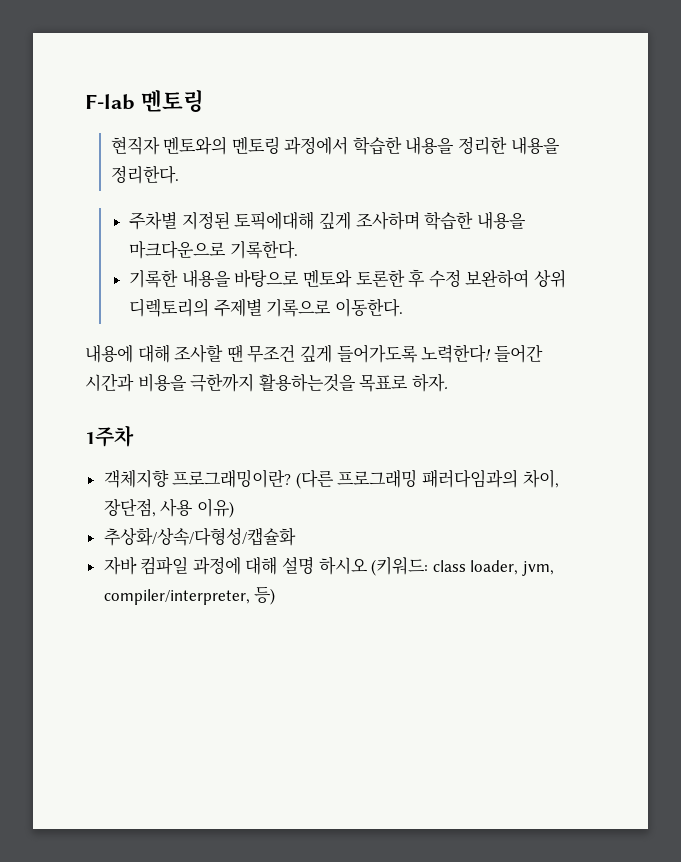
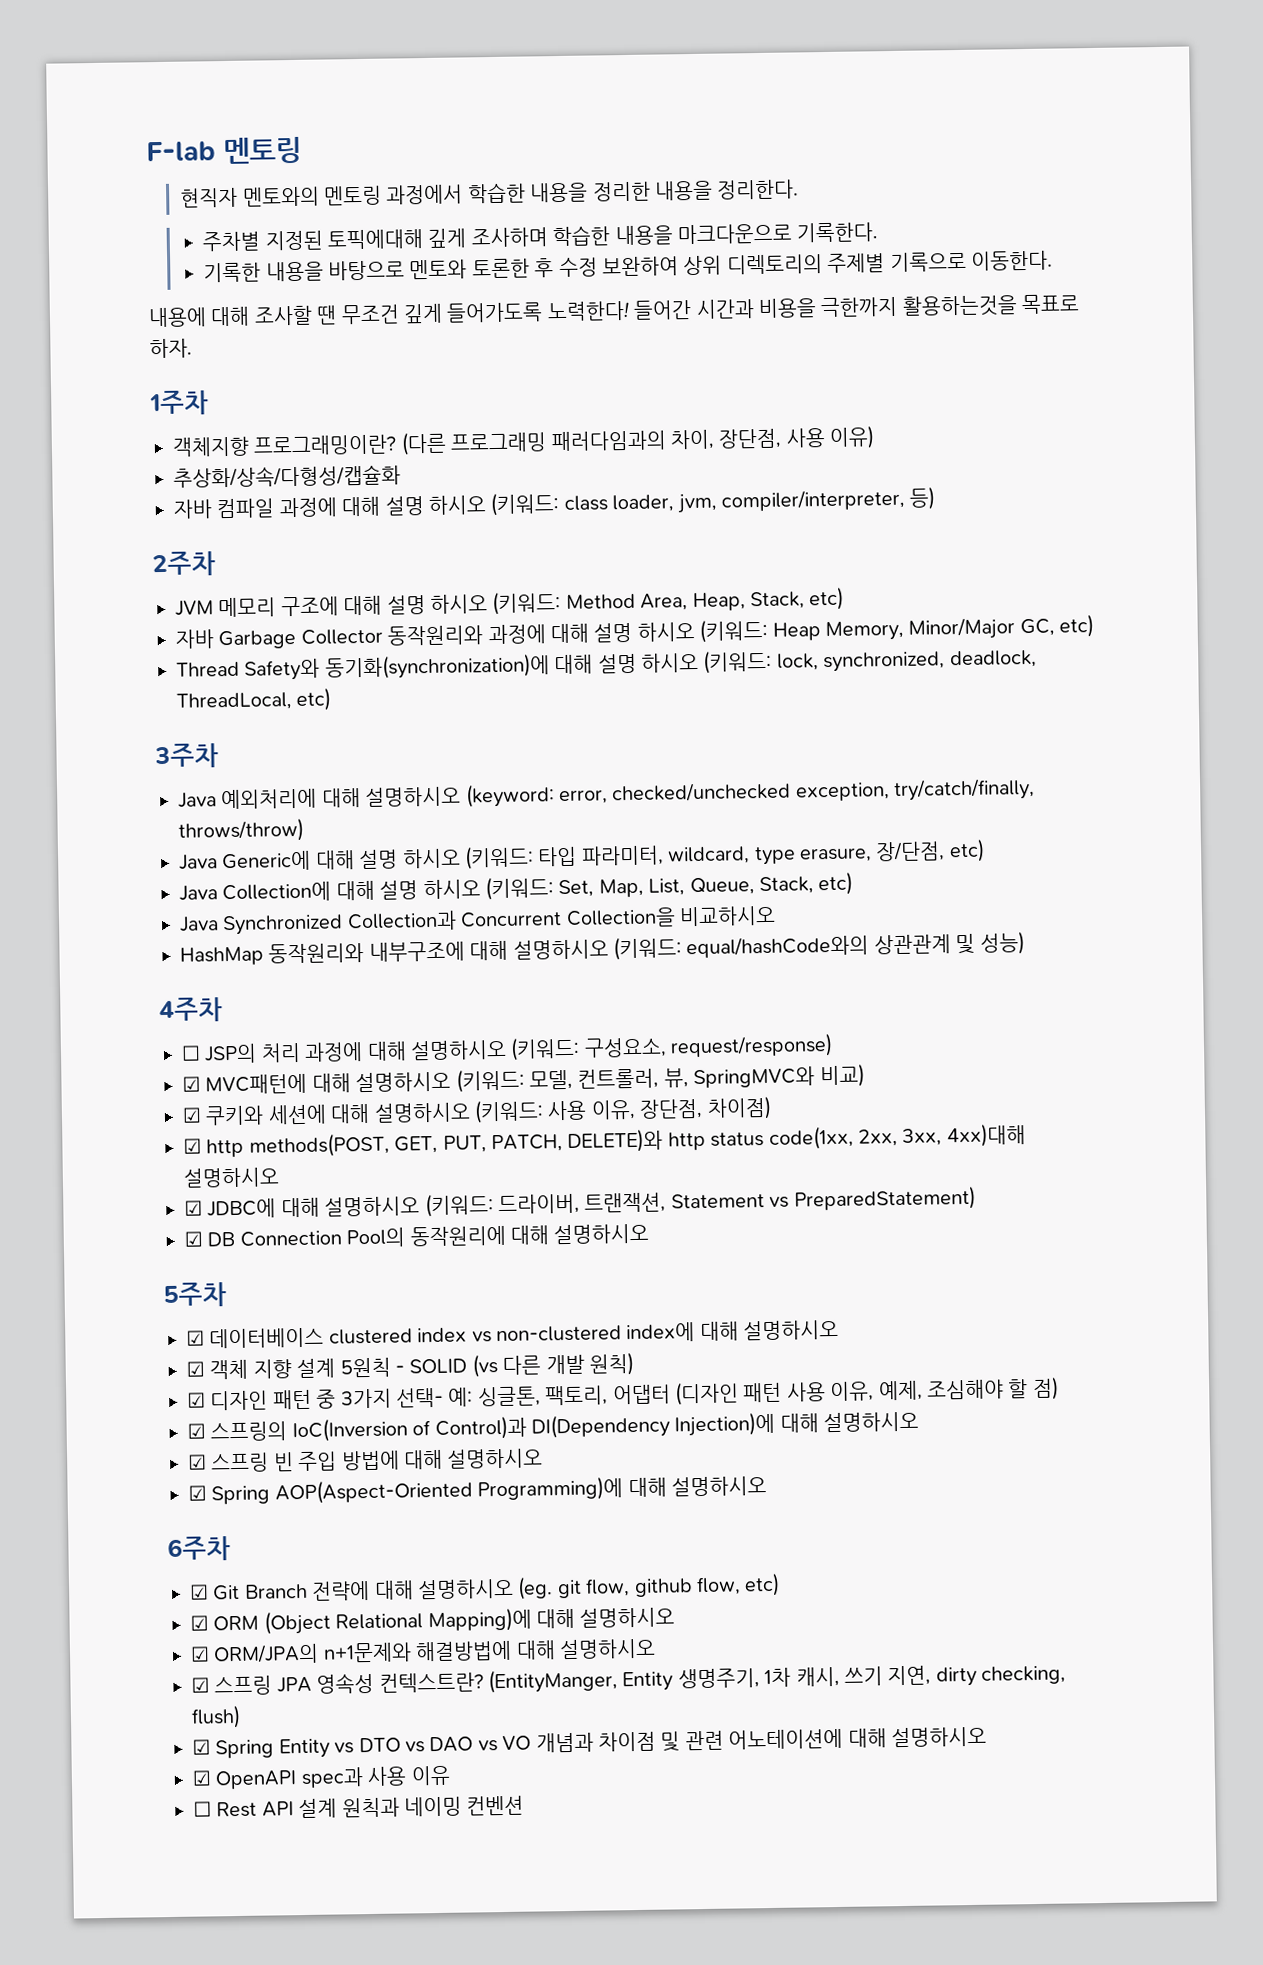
(276, 596) none -> [152,551,216,577] [175,586,845,618] [175,614,1095,650] [176,649,1037,681] [176,687,332,711] [154,743,219,769] [178,777,1036,810] [178,817,304,843] [179,838,985,872] [179,871,854,903] [179,905,776,936] [180,931,1025,966] [159,997,223,1023] [181,1032,834,1064] [182,1063,865,1095] [182,1095,772,1126] [183,1123,1026,1158] [183,1167,280,1188] [184,1185,976,1219] [184,1223,650,1248] [163,1282,227,1308] [186,1319,840,1349] [186,1352,634,1380] [187,1376,1059,1411] [187,1411,920,1443] [188,1448,544,1473] [188,1476,767,1505] [167,1536,231,1562] [189,1572,781,1601] [190,1607,676,1635] [190,1638,656,1665] [191,1665,1067,1696] [191,1704,241,1729] [192,1726,987,1759] [192,1765,451,1790] [193,1795,525,1819] // 2주차 // JVM 메모리 구조에 대해 설명 하시오 (키워드: Method Area, Heap, Stack, etc) // 자바 Garbage Collector 동작원리와 과정에 대해 설명 하시오 (키워드: Heap Memory, Minor/Major GC, etc) // Thread Safety와 동기화(synchronization)에 대해 설명 하시오 (키워드: lock, synchronized, deadlock, ThreadLocal, etc) // 3주차 // Java 예외처리에 대해 설명하시오 (keyword: error, checked/unchecked exception, try/catch/finally, throws/throw) // Java Generic에 대해 설명 하시오 (키워드: 타입 파라미터, wildcard, type erasure, 장/단점, etc) // Java Collection에 대해 설명 하시오 (키워드: Set, Map, List, Queue, Stack, etc) // Java Synchronized Collection과 Concurrent Collection을 비교하시오 // HashMap 동작원리와 내부구조에 대해 설명하시오 (키워드: equal/hashCode와의 상관관계 및 성능) // 4주차 // ☐ JSP의 처리 과정에 대해 설명하시오 (키워드: 구성요소, request/response) // ☑ MVC패턴에 대해 설명하시오 (키워드: 모델, 컨트롤러, 뷰, SpringMVC와 비교) // ☑ 쿠키와 세션에 대해 설명하시오 (키워드: 사용 이유, 장단점, 차이점) // ☑ http methods(POST, GET, PUT, PATCH, DELETE)와 http status code(1xx, 2xx, 3xx, 4xx)대해 설명하시오 // ☑ JDBC에 대해 설명하시오 (키워드: 드라이버, 트랜잭션, Statement vs PreparedStatement) // ☑ DB Connection Pool의 동작원리에 대해 설명하시오 // 5주차 // ☑ 데이터베이스 clustered index vs non-clustered index에 대해 설명하시오 // ☑ 객체 지향 설계 5원칙 - SOLID (vs 다른 개발 원칙) // ☑ 디자인 패턴 중 3가지 선택- 예: 싱글톤, 팩토리, 어댑터 (디자인 패턴 사용 이유, 예제, 조심해야 할 점) // ☑ 스프링의 IoC(Inversion of Control)과 DI(Dependency Injection)에 대해 설명하시오 // ☑ 스프링 빈 주입 방법에 대해 설명하시오 // ☑ Spring AOP(Aspect-Oriented Programming)에 대해 설명하시오 // 6주차 // ☑ Git Branch 전략에 대해 설명하시오 (eg. git flow, github flow, etc) // ☑ ORM (Object Relational Mapping)에 대해 설명하시오 // ☑ ORM/JPA의 n+1문제와 해결방법에 대해 설명하시오 // ☑ 스프링 JPA 영속성 컨텍스트란? (EntityManger, Entity 생명주기, 1차 캐시, 쓰기 지연, dirty checking, flush) // ☑ Spring Entity vs DTO vs DAO vs VO 개념과 차이점 및 관련 어노테이션에 대해 설명하시오 // ☑ OpenAPI spec과 사용 이유 // ☐ Rest API 설계 원칙과 네이밍 컨벤션

